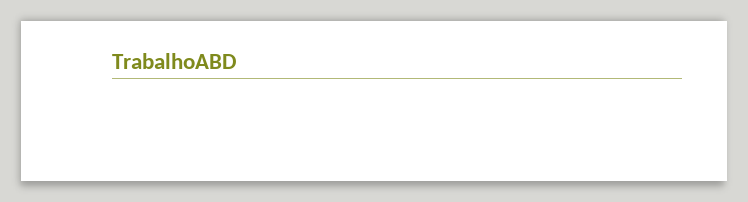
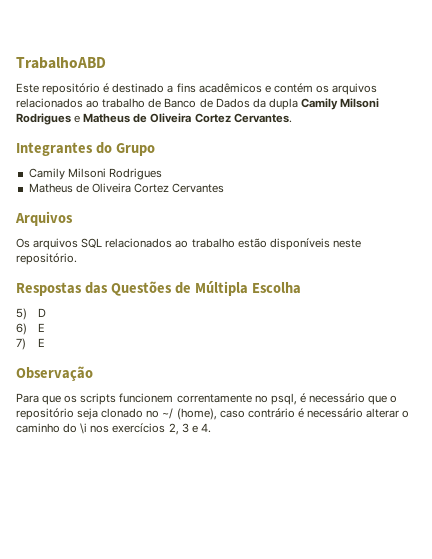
(237, 61) none -> [16,83,378,95] [16,98,380,110] [16,113,292,125] [16,142,155,156] [28,168,162,180] [28,183,225,193] [15,211,73,226] [16,238,361,250] [16,253,77,265] [16,281,301,296] [16,308,46,320] [16,323,45,335] [16,338,45,350] [16,366,93,381] [16,393,398,405] [16,408,410,420] [16,423,211,435] // Este repositório é destinado a fins acadêmicos e contém os arquivos relacionados ao trabalho de Banco de Dados da dupla Camily Milsoni Rodrigues e Matheus de Oliveira Cortez Cervantes. // Integrantes do Grupo // Camily Milsoni Rodrigues // Matheus de Oliveira Cortez Cervantes // Arquivos // Os arquivos SQL relacionados ao trabalho estão disponíveis neste repositório. // Respostas das Questões de Múltipla Escolha // 5) D // 6) E // 7) E // Observação // Para que os scripts funcionem correntamente no psql, é necessário que o repositório seja clonado no ~/ (home), caso contrário é necessário alterar o caminho do \i nos exercícios 2, 3 e 4.

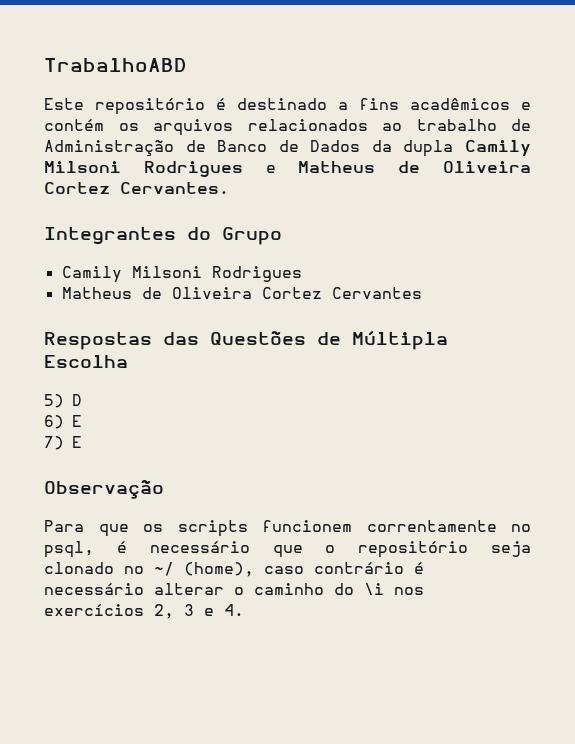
(162, 103) none -> [44,140,206,156] Administração de
[15,211,73,226] [16,238,361,250] [16,253,77,265] // Arquivos // Os arquivos SQL relacionados ao trabalho estão disponíveis neste repositório. -> (422, 293) none

